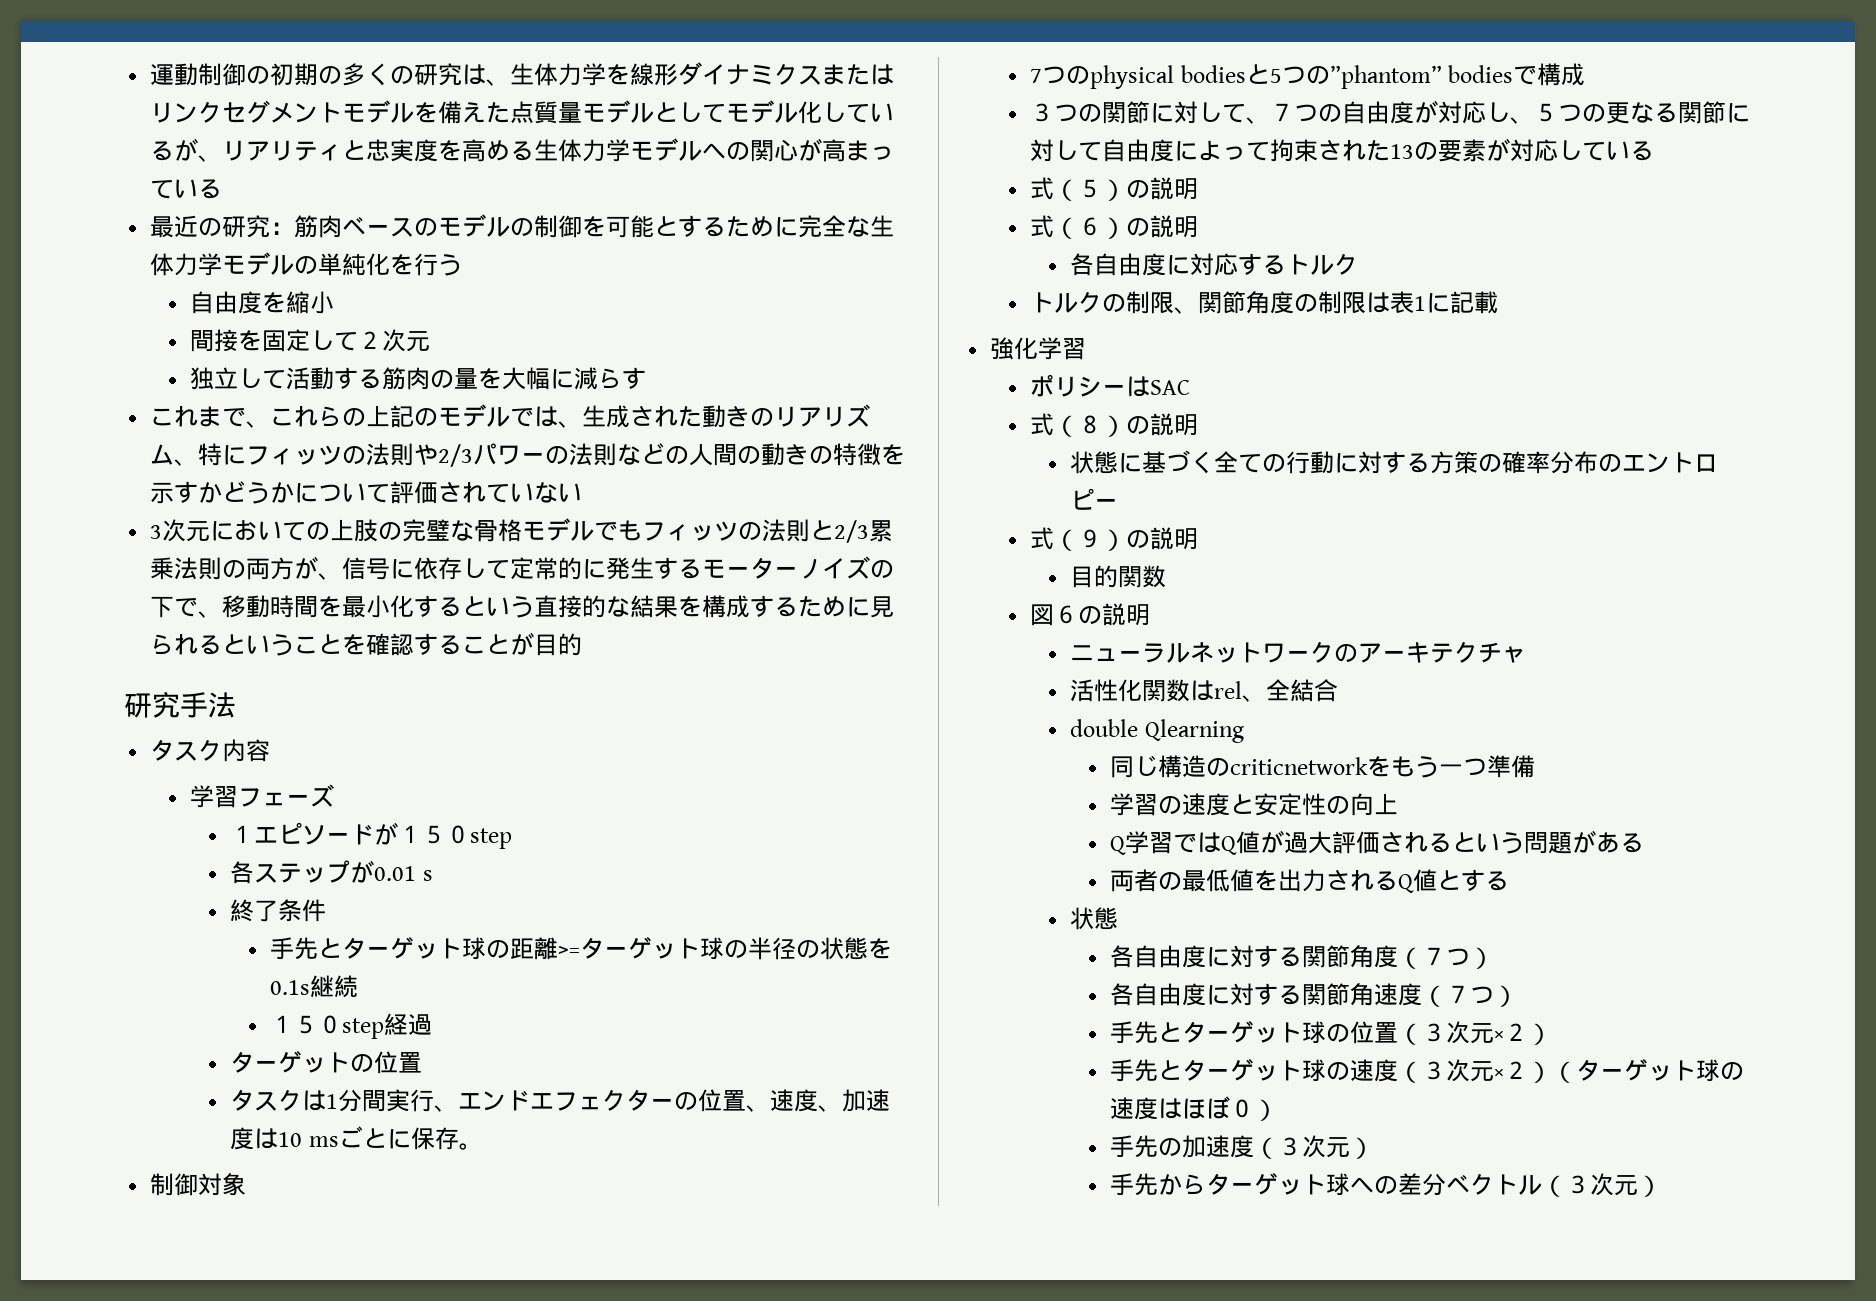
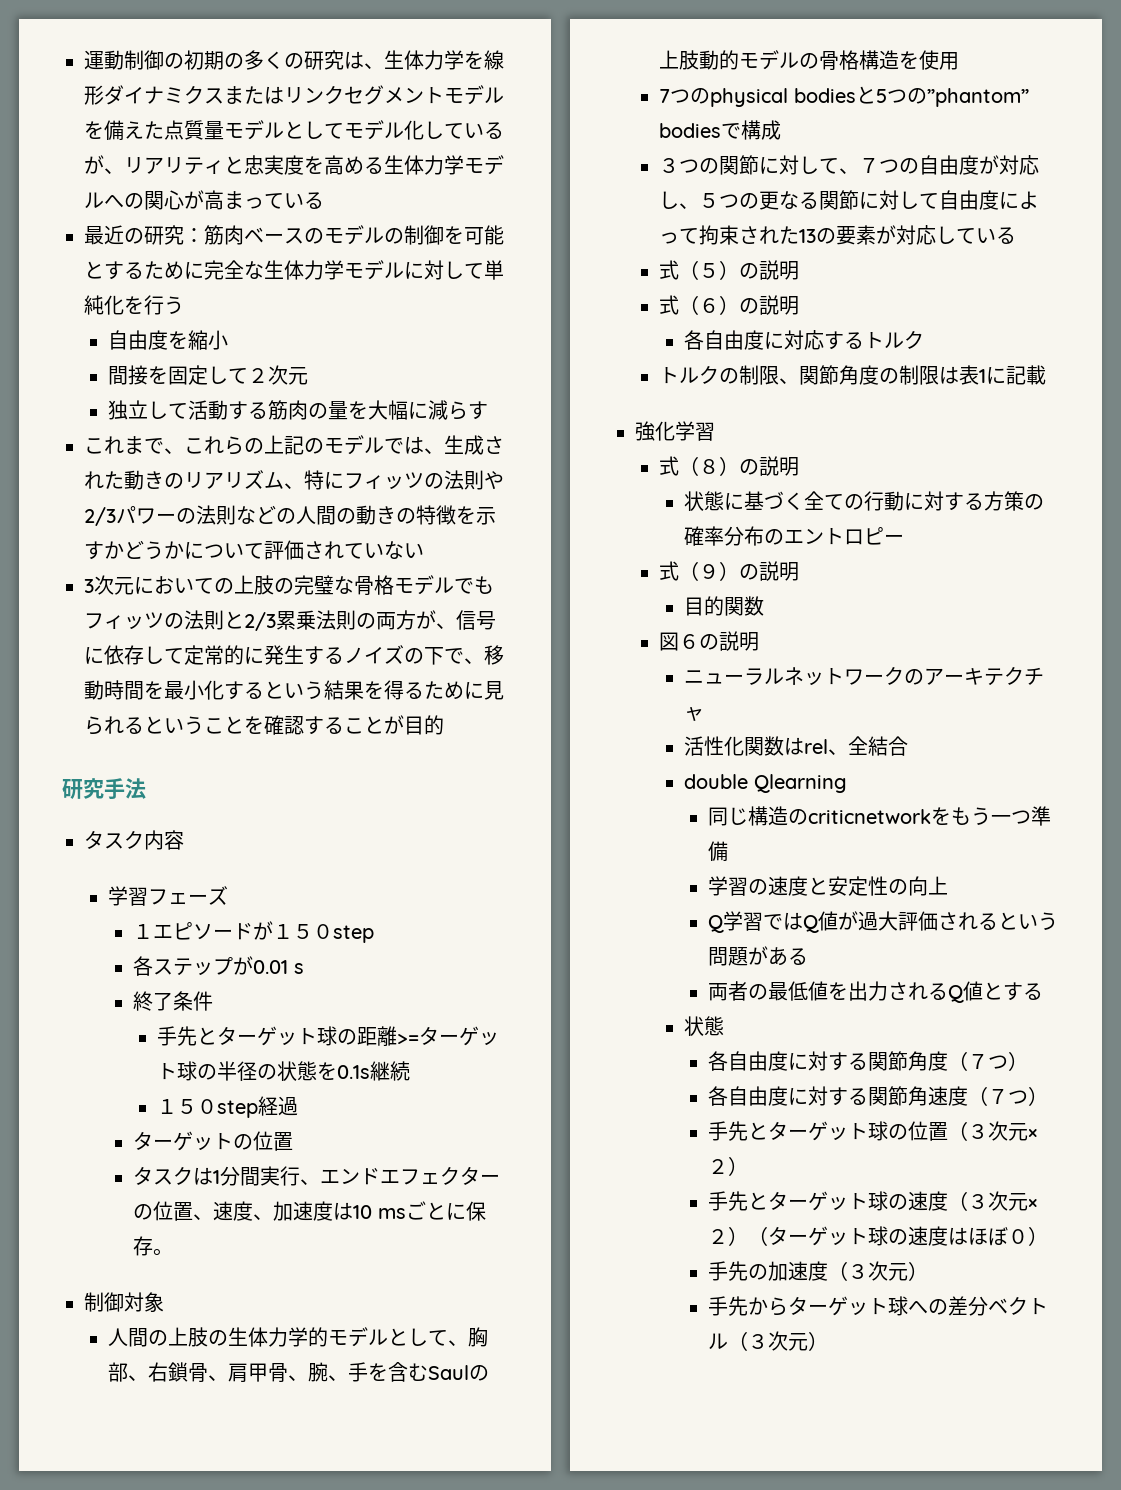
[294,256,319,275] の -> [404,260,484,280] に対して
[702,557,799,579] モーター -> (344, 655) none
[534,595,775,618] 直接的な結果を構成す -> [324,680,404,700] 結果を得
(247, 1184) none -> [108,1327,489,1347] [108,1362,490,1382] [659,50,960,70] // 人間の上肢の生体力学的モデルとして、胸部、右鎖骨、肩甲骨、腕、手を含むSaulの上肢動的モデルの骨格構造を使用
[1030,374,1191,397] // ポリシーはSAC -> (715, 431) none

